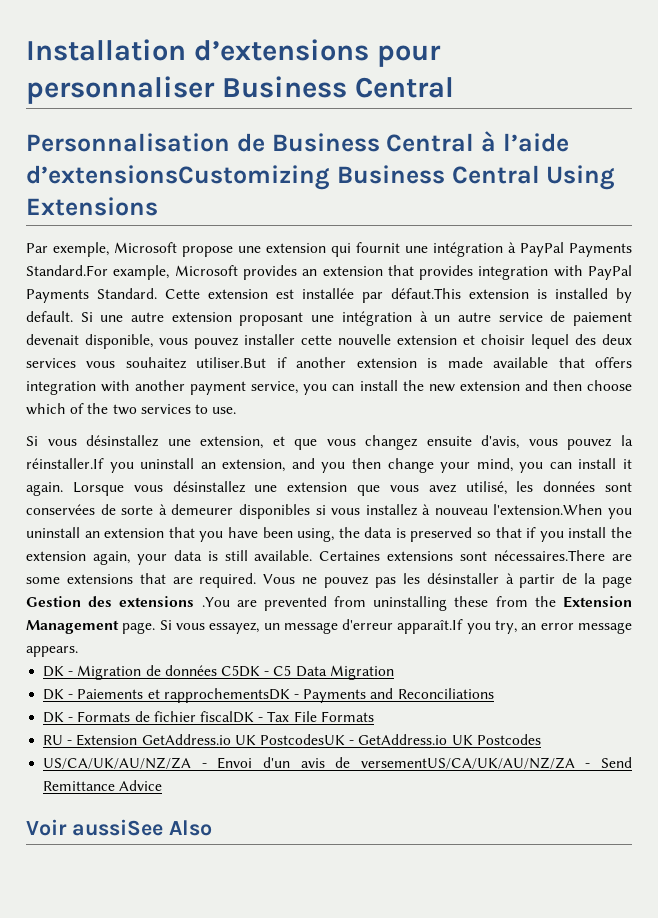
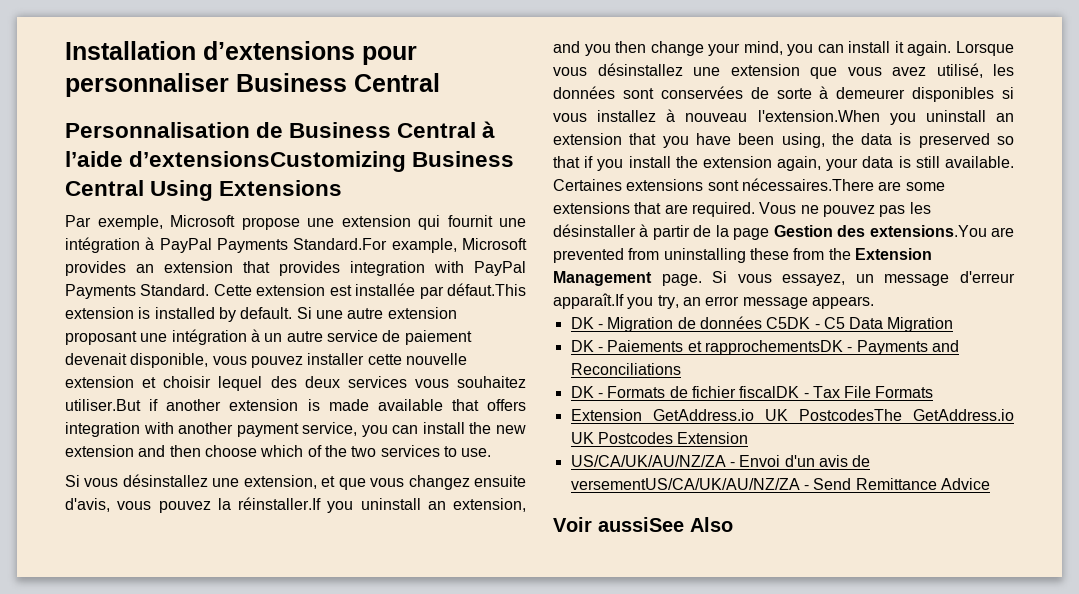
[119,596,230,607] extensions .You -> [869,225,987,237] extensions.You
[43,735,73,745] RU - -> (934, 392) none
[259,734,355,745] PostcodesUK - -> [798,409,902,421] PostcodesThe
(541, 739) none -> [677,432,749,444] Extension

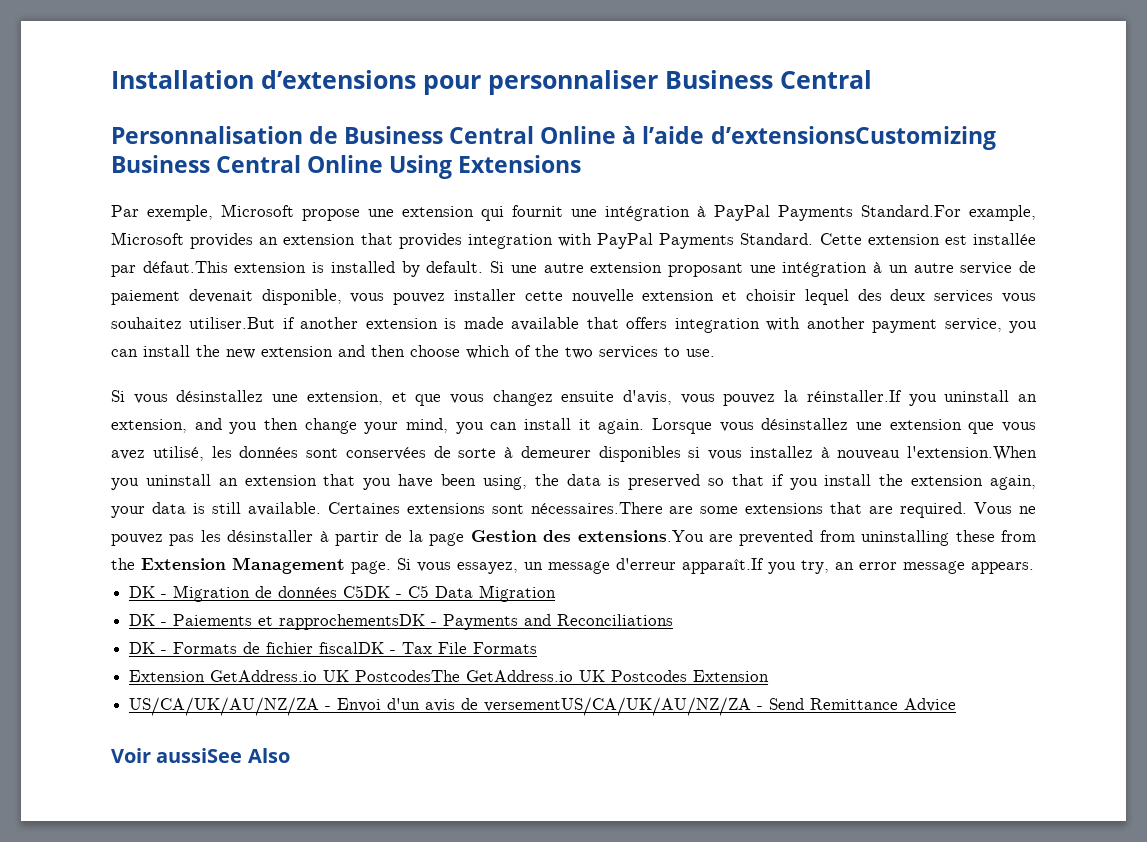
(477, 130) none -> [540,126,617,144] Online
(144, 188) none -> [307,155,384,173] Online

